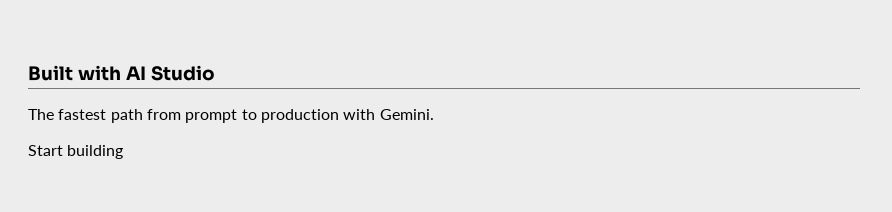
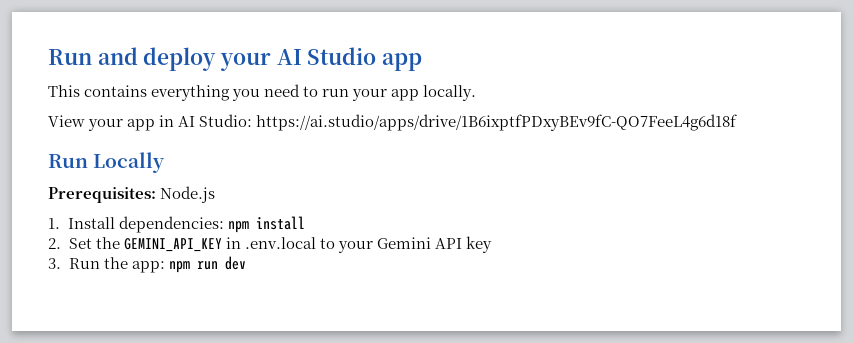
[28,65,215,81] [28,109,434,123] [28,145,124,159] Built with AI Studio // The fastest path from prompt to production with Gemini. // Start building -> [48,47,423,71] [48,84,477,101] [48,114,738,131] [48,152,166,173] [48,186,216,203] [48,216,305,233] [48,236,492,253] [48,256,246,273] Run and deploy your AI Studio app // This contains everything you need to run your app locally. // View your app in AI Studio: https://ai.studio/apps/drive/1B6ixptfPDxyBEv9fC-QO7FeeL4g6d18f // Run Locally // Prerequisites: Node.js // 1. Install dependencies: npm install // 2. Set the GEMINI_API_KEY in .env.local to your Gemini API key // 3. Run the app: npm run dev

